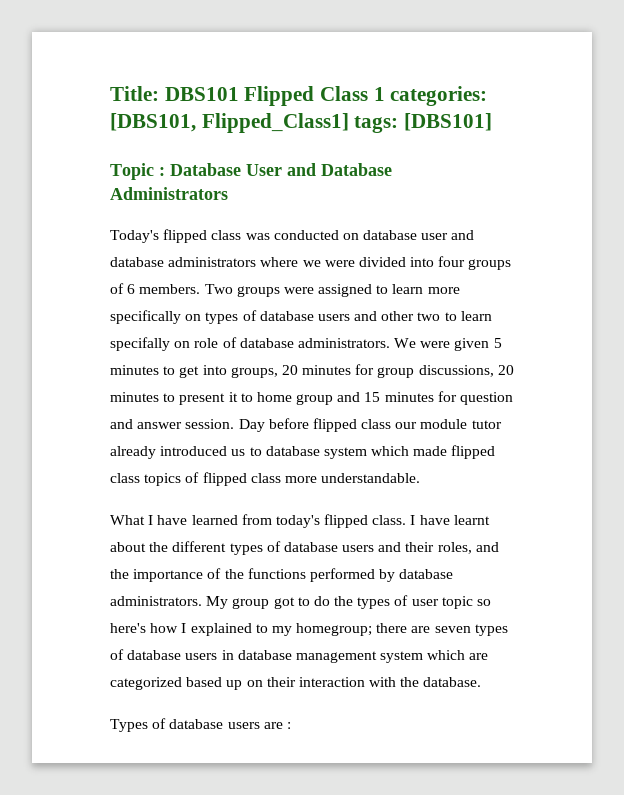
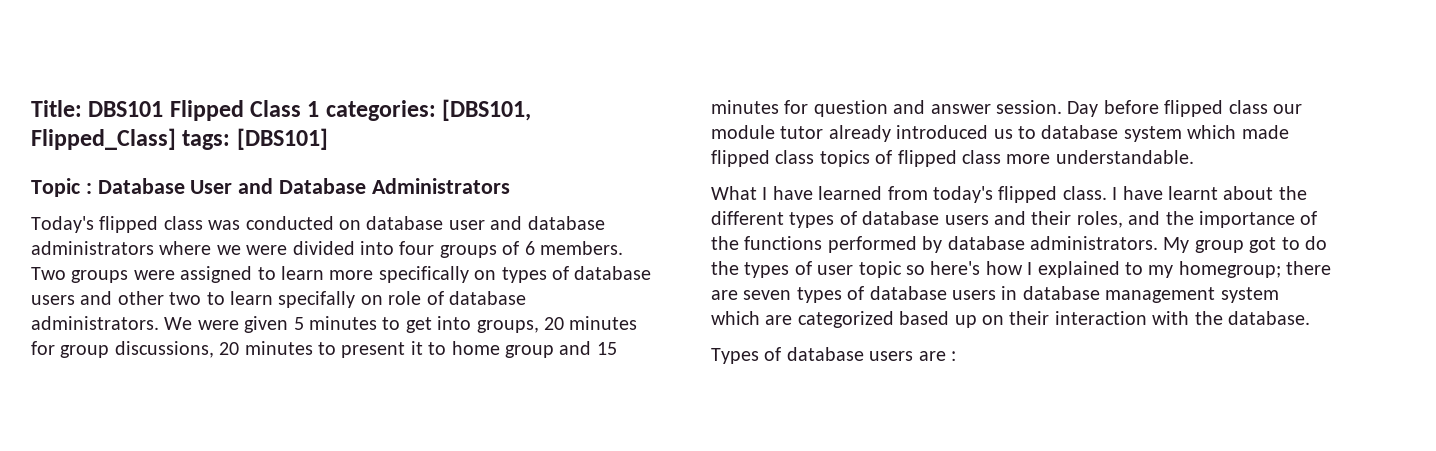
[201,113,349,133] Flipped_Class1] -> [31,128,176,150] Flipped_Class]

